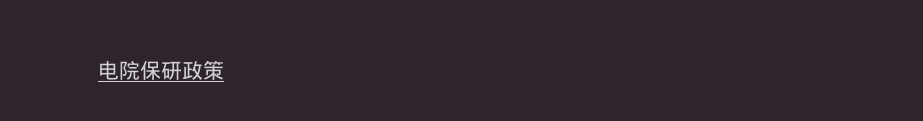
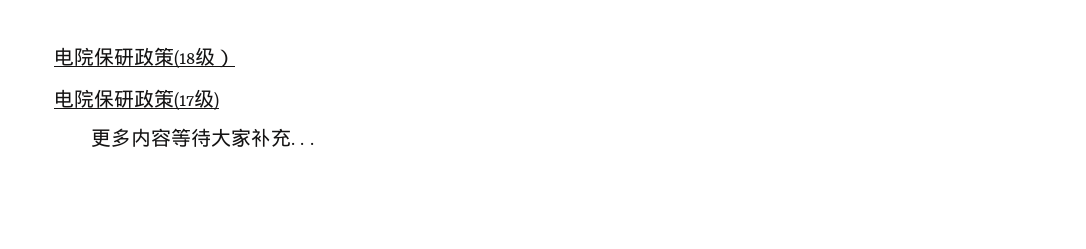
[98,60,224,80] 电院保研政策 -> [54,47,235,69] [54,89,219,111] [90,128,314,147] 电院保研政策(18级） // 电院保研政策(17级) // 更多内容等待大家补充. . .

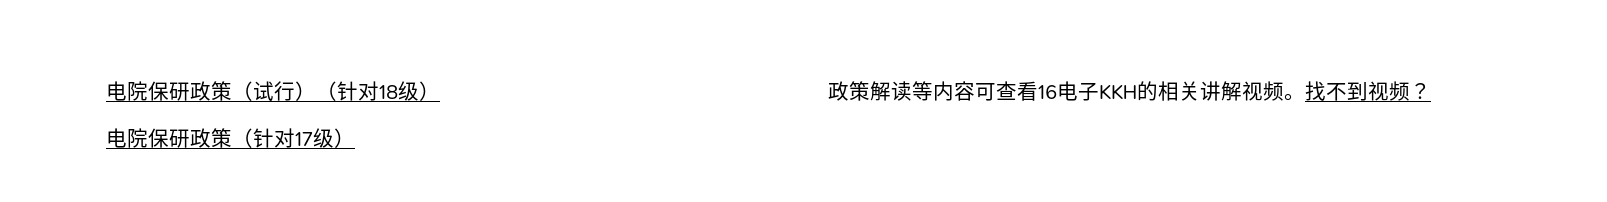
[54,47,195,69] 电院保研政策(18 -> [106,81,398,101] 电院保研政策（试行）（针对18
[174,89,219,111] [90,128,314,147] (17级) // 更多内容等待大家补充. . . -> [232,128,355,148] [828,81,1431,101] （针对17级） // 政策解读等内容可查看16电子KKH的相关讲解视频。找不到视频？

